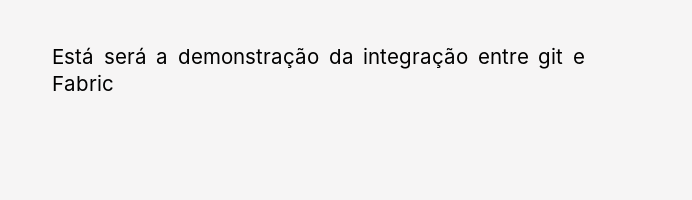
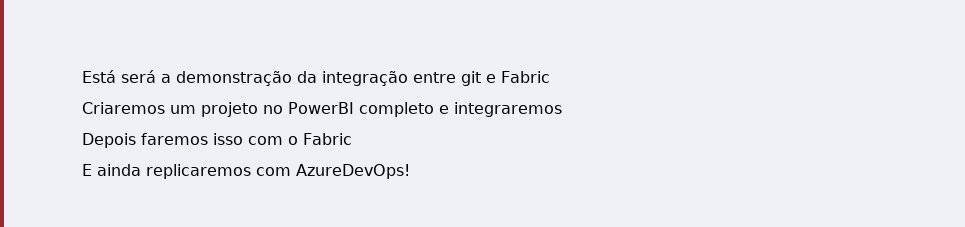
(114, 82) none -> [82,102,562,117] [82,133,352,148] [82,164,410,179] // Criaremos um projeto no PowerBI completo e integraremos // Depois faremos isso com o Fabric // E ainda replicaremos com AzureDevOps!

